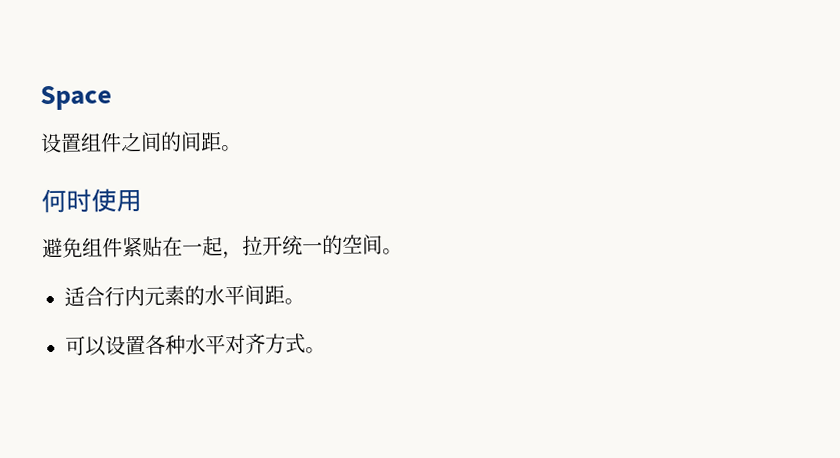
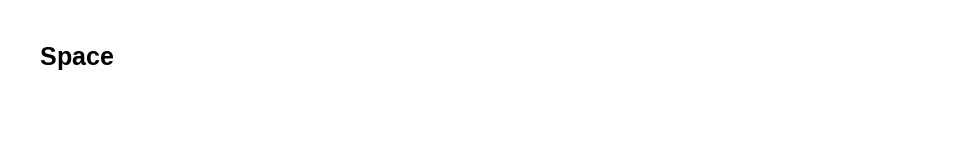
[40,131,242,154] [41,188,142,214] [42,234,403,260] [64,284,305,307] [65,333,326,357] // 设置组件之间的间距。 // 何时使用 // 避免组件紧贴在一起，拉开统一的空间。 // 适合行内元素的水平间距。 // 可以设置各种水平对齐方式。 -> (114, 58) none

